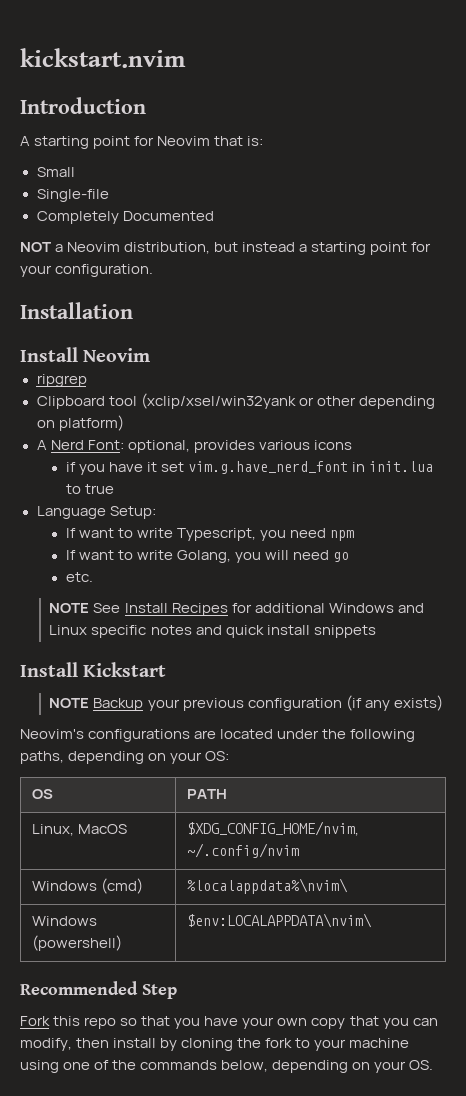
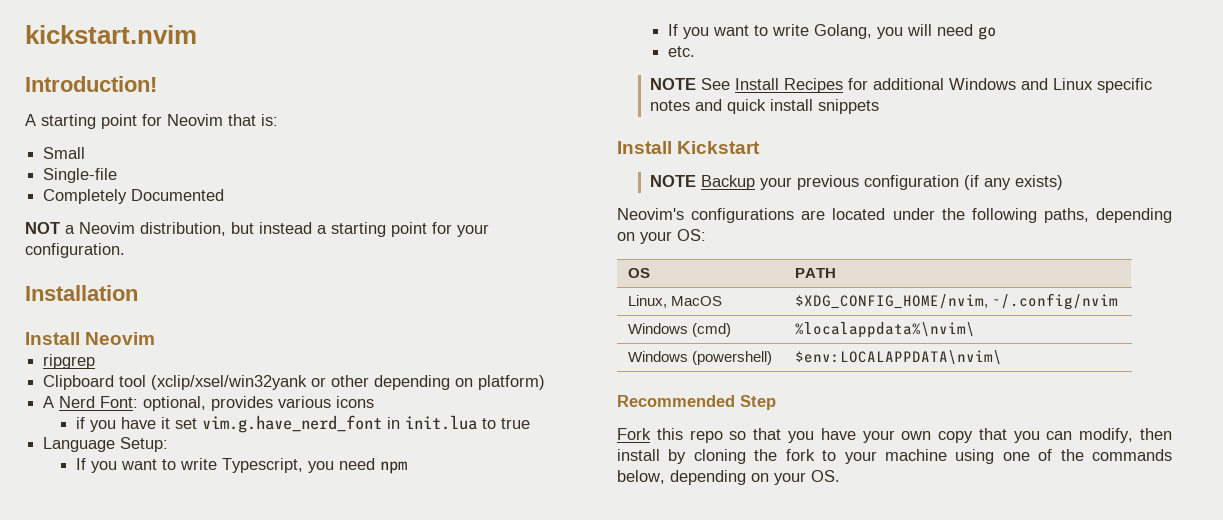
[20,97,146,114] Introduction -> [25,76,157,92] Introduction!
(76, 533) none -> [91,461,118,473] you
(76, 555) none -> [683,27,710,39] you

